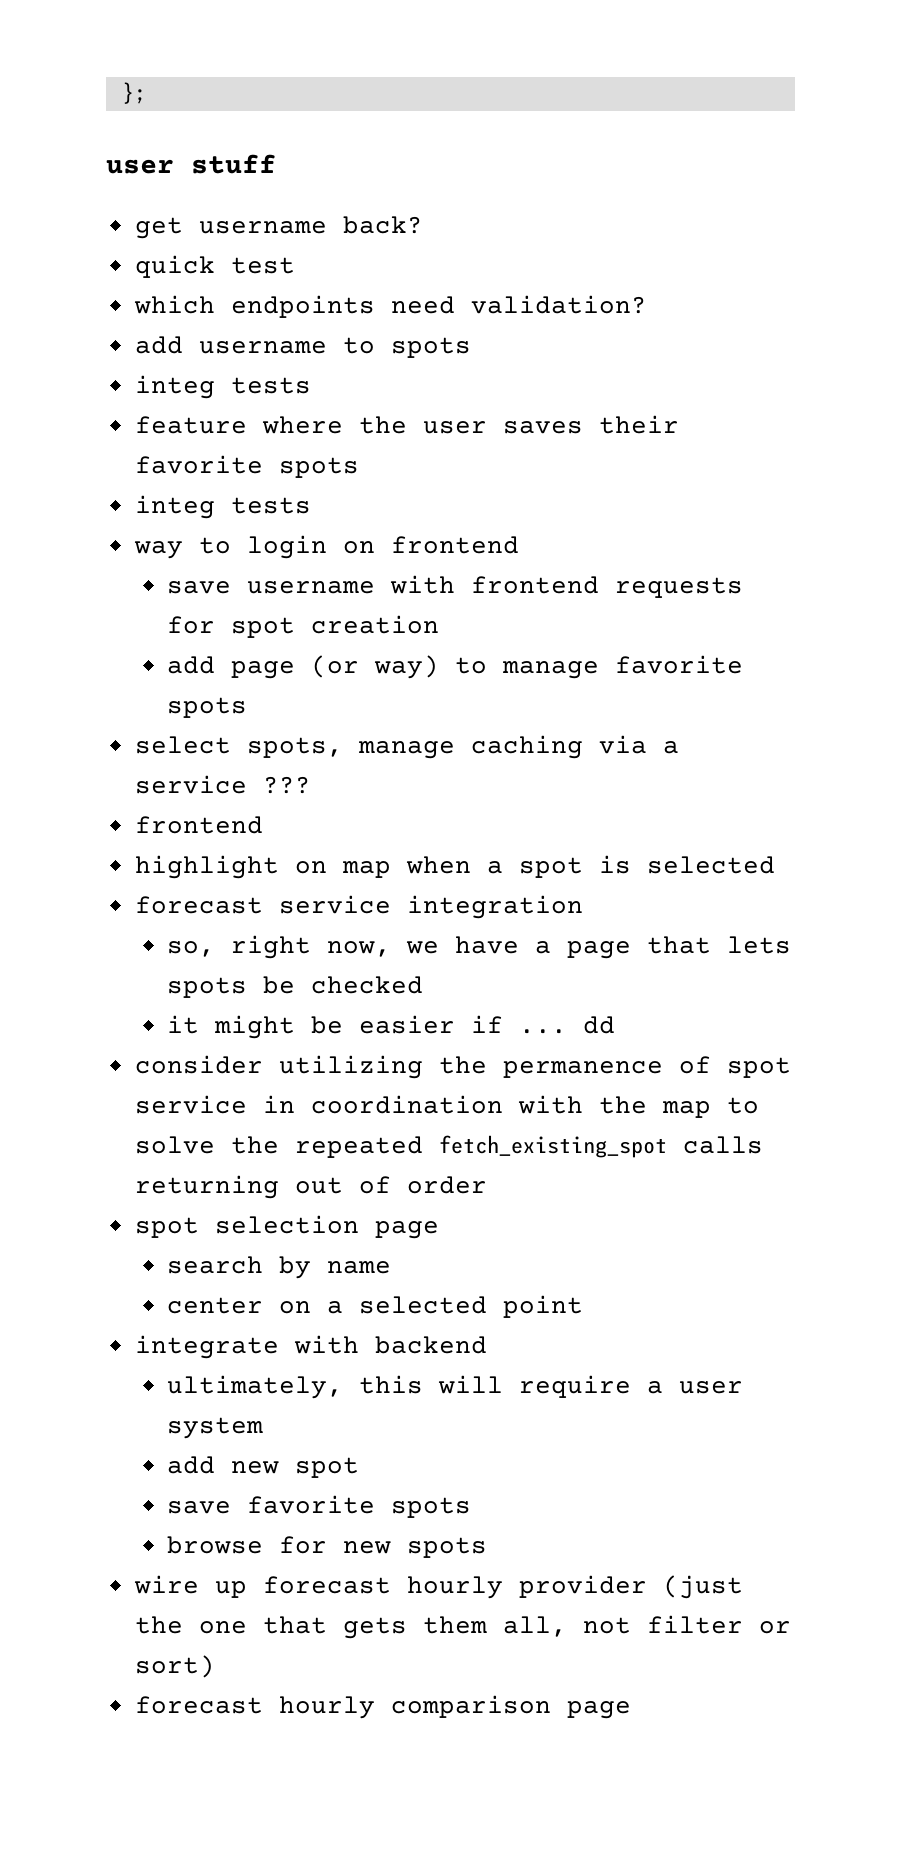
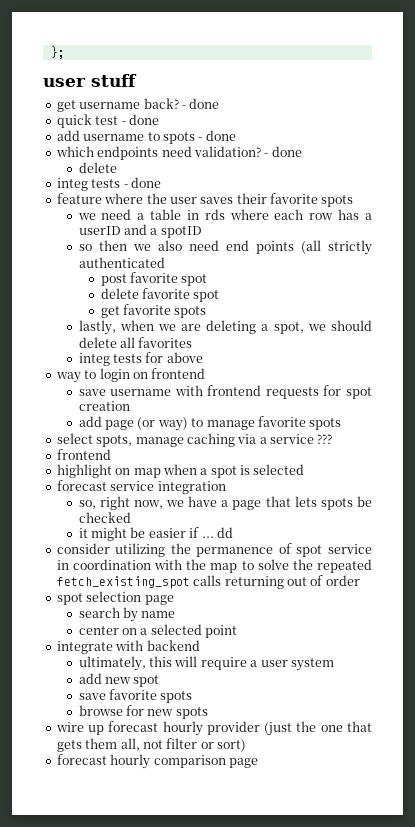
(423, 225) none -> [181,98,220,109] - done
(295, 265) none -> [121,114,159,125] [56,130,236,144] - done // add username to spots - done
[134,336,471,358] [134,375,311,399] // add username to spots // integ tests -> [264,146,302,157] [78,162,117,173] [56,177,161,191] - done // delete // integ tests - done
[134,495,311,519] // integ tests -> [77,209,373,220] [78,224,202,238] [78,240,372,255] [78,257,165,268] [100,272,208,286] [100,288,220,302] [100,304,207,318] [78,320,372,335] [78,337,193,348] [78,352,203,366] // we need a table in rds where each row has a userID and a spotID // so then we also need end points (all strictly authenticated // post favorite spot // delete favorite spot // get favorite spots // lastly, when we are deleting a spot, we should delete all favorites // integ tests for above

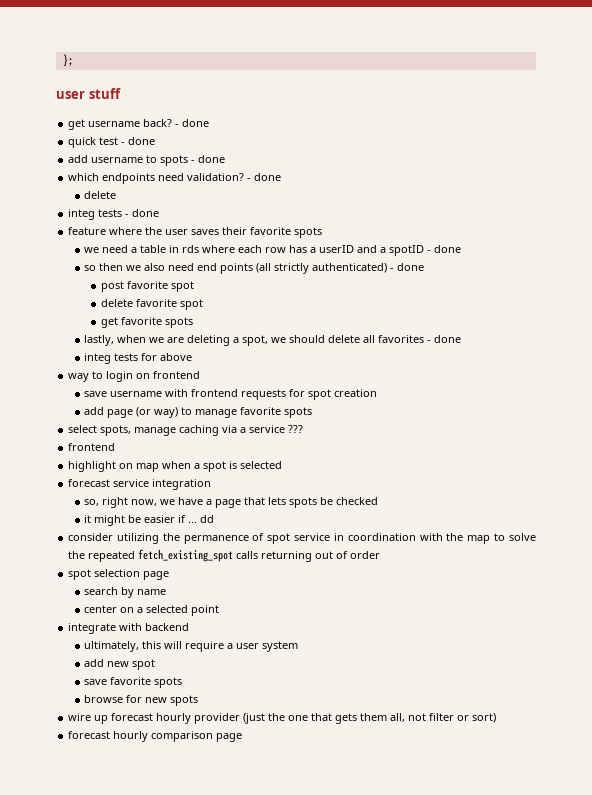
(202, 232) none -> [427,245,462,253] - done
[78,257,165,268] authenticated -> [312,263,425,273] authenticated) - done
(193, 342) none -> [427,335,462,343] - done

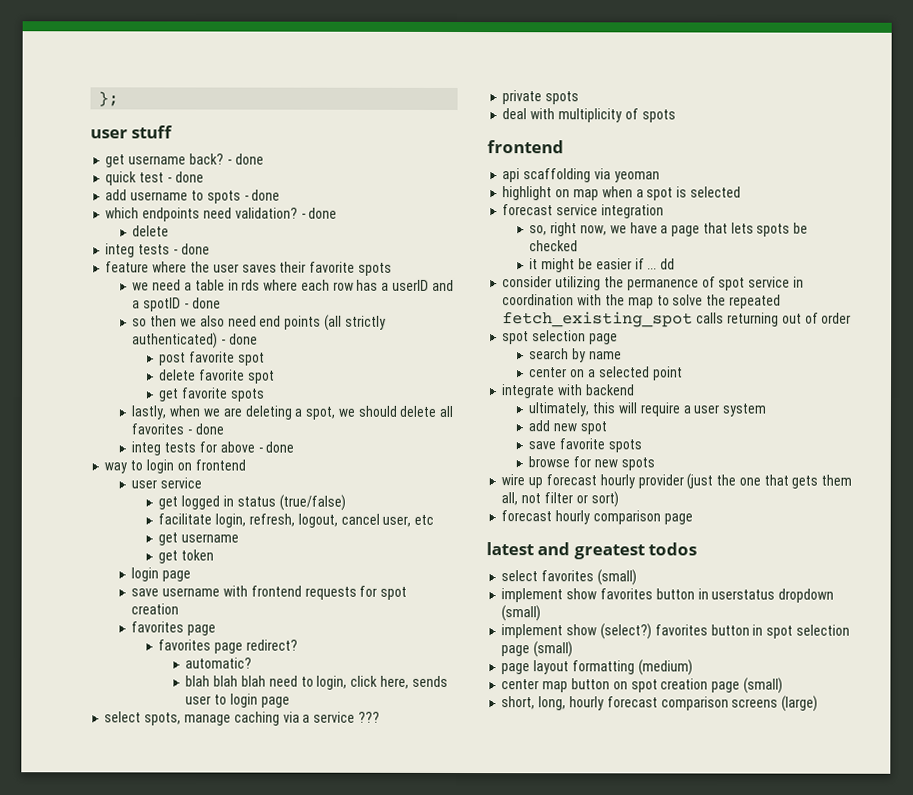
(193, 357) none -> [257,441,295,453] - done
(201, 375) none -> [131,477,203,489] [158,494,346,511] [158,513,435,528] [158,532,240,546] [158,549,215,564] [131,567,192,582] // user service // get logged in status (true/false) // facilitate login, refresh, logout, cancel user, etc // get username // get token // login page
[84,407,313,418] add page (or way) to manage favorite spots -> [131,621,217,636] [158,639,298,654] [185,657,253,669] [185,675,448,690] [185,693,290,708] favorites page // favorites page redirect? // automatic? // blah blah blah need to login, click here, sends user to login page
[68,443,116,451] frontend -> [502,90,580,105] [502,108,676,123] [487,140,564,154] [502,168,660,183] private spots // deal with multiplicity of spots // frontend // api scaffolding via yeoman
(243, 737) none -> [486,542,698,560] [501,569,637,586] [501,588,835,603] [501,605,542,622] [501,623,850,640] [501,641,574,658] [501,659,693,676] [501,677,783,694] [501,695,819,712] // latest and greatest todos // select favorites (small) // implement show favorites button in userstatus dropdown (small) // implement show (select?) favorites button in spot selection page (small) // page layout formatting (medium) // center map button on spot creation page (small) // short, long, hourly forecast comparison screens (large)

